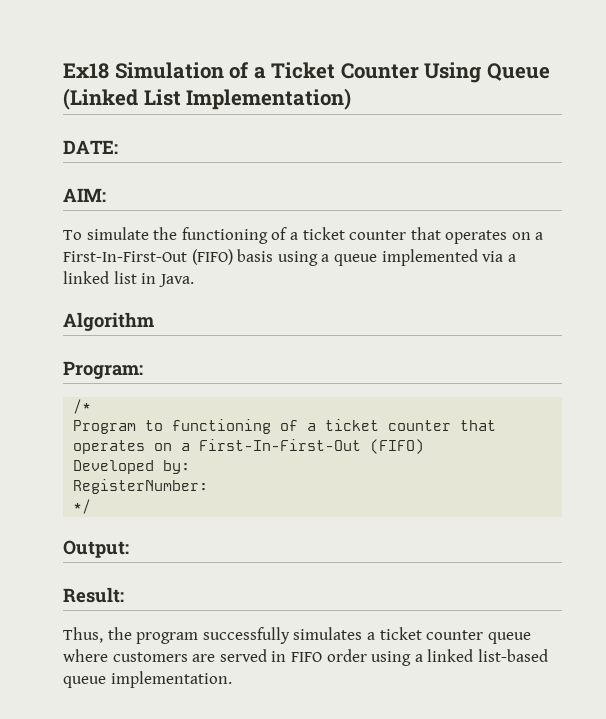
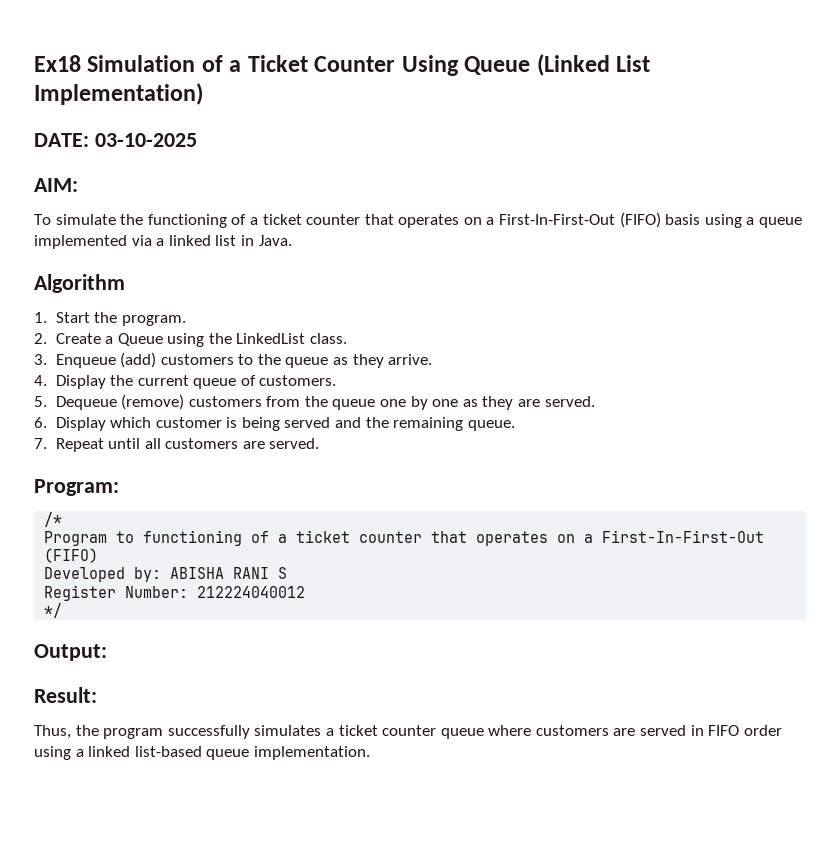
(118, 147) none -> [94,133,197,147] 03-10-2025
(154, 321) none -> [34,312,186,326] [34,333,348,347] [34,352,433,368] [34,375,337,389] [34,394,595,410] [34,417,515,431] [34,438,320,452] // 1. Start the program. // 2. Create a Queue using the LinkedList class. // 3. Enqueue (add) customers to the queue as they arrive. // 4. Display the current queue of customers. // 5. Dequeue (remove) customers from the queue one by one as they are served. // 6. Display which customer is being served and the remaining queue. // 7. Repeat until all customers are served.
[73,479,209,494] // RegisterNumber: -> [170,567,288,579] [44,585,306,601] ABISHA RANI S // Register Number: 212224040012

